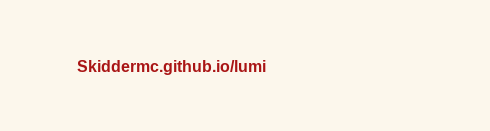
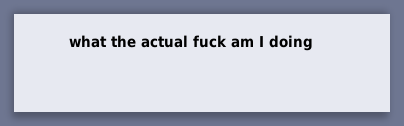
[77,60,266,75] Skiddermc.github.io/lumi -> [69,35,313,51] what the actual fuck am I doing

